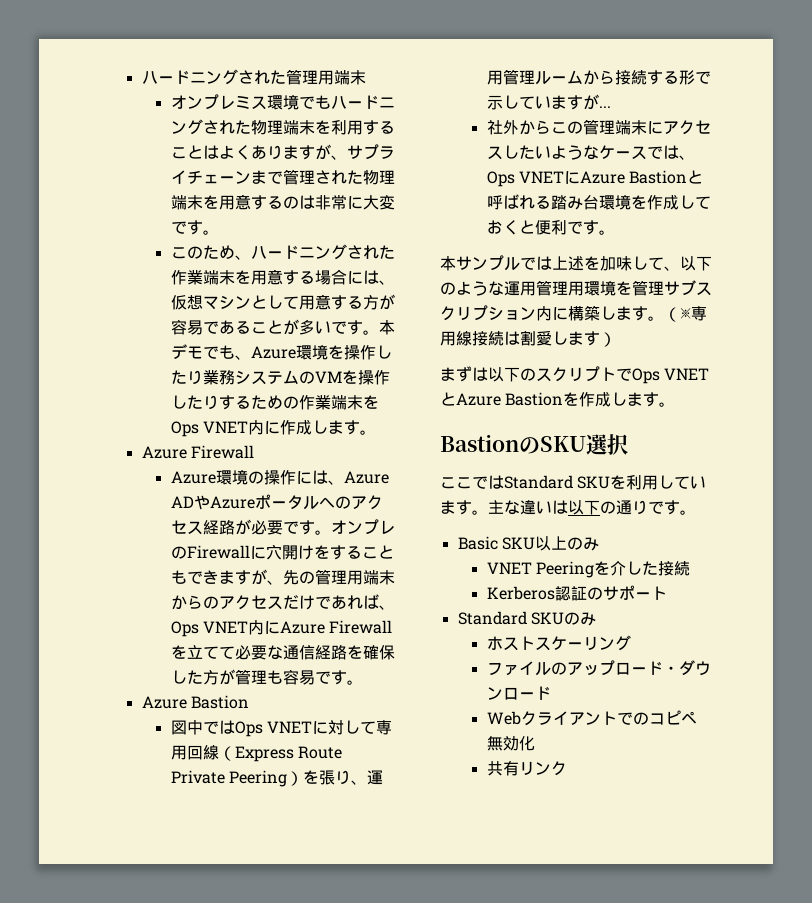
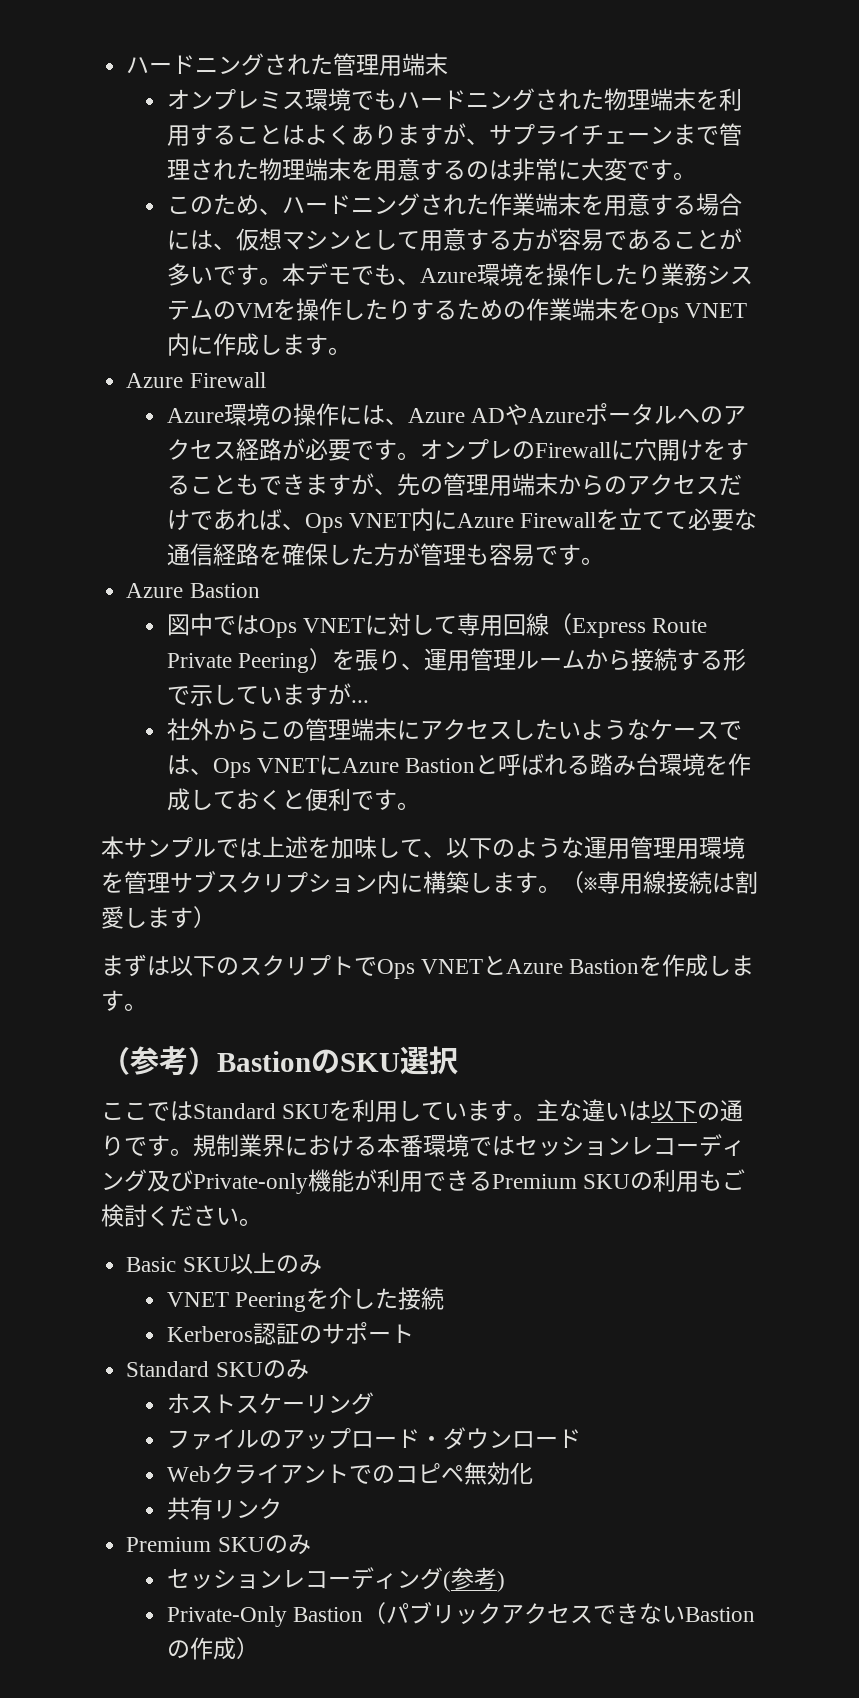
(676, 404) none -> [101,1046,217,1076] （参考）
(696, 512) none -> [193,1134,745,1157] [101,1169,746,1194] [101,1204,262,1227] 規制業界における本番環境ではセッションレコーディング及びPrivate-only機能が利用できるPremium SKUの利用もご検討ください。
(567, 768) none -> [126,1534,311,1555] [166,1567,505,1592] [166,1602,756,1627] [166,1637,259,1660] // Premium SKUのみ // セッションレコーディング(参考) // Private-Only Bastion（パブリックアクセスできないBastionの作成）

